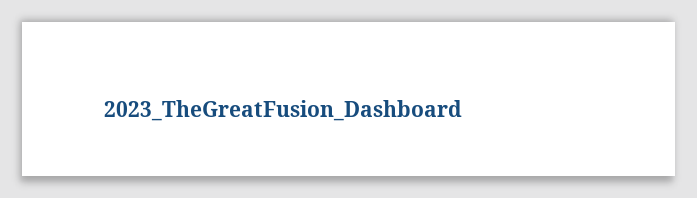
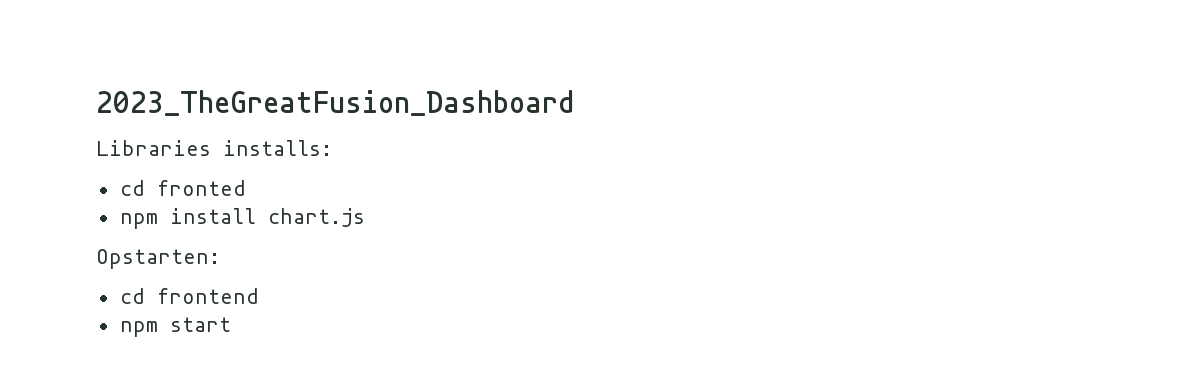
(462, 110) none -> [96,140,332,156] [119,180,246,196] [119,208,365,229] [96,249,220,269] [119,288,259,304] [119,317,231,337] // Libraries installs: // cd fronted // npm install chart.js // Opstarten: // cd frontend // npm start

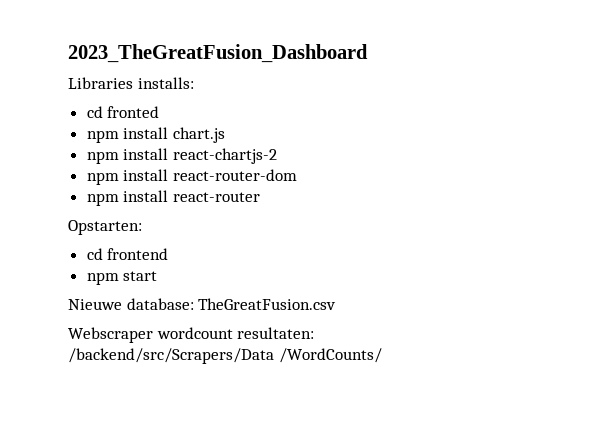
(365, 217) none -> [86,148,277,164] [86,169,297,185] [86,190,260,206] // npm install react-chartjs-2 // npm install react-router-dom // npm install react-router
(231, 324) none -> [68,298,337,310] [68,327,315,343] [68,348,382,364] // Nieuwe database: TheGreatFusion.csv // Webscraper wordcount resultaten: /backend/src/Scrapers/Data /WordCounts/

